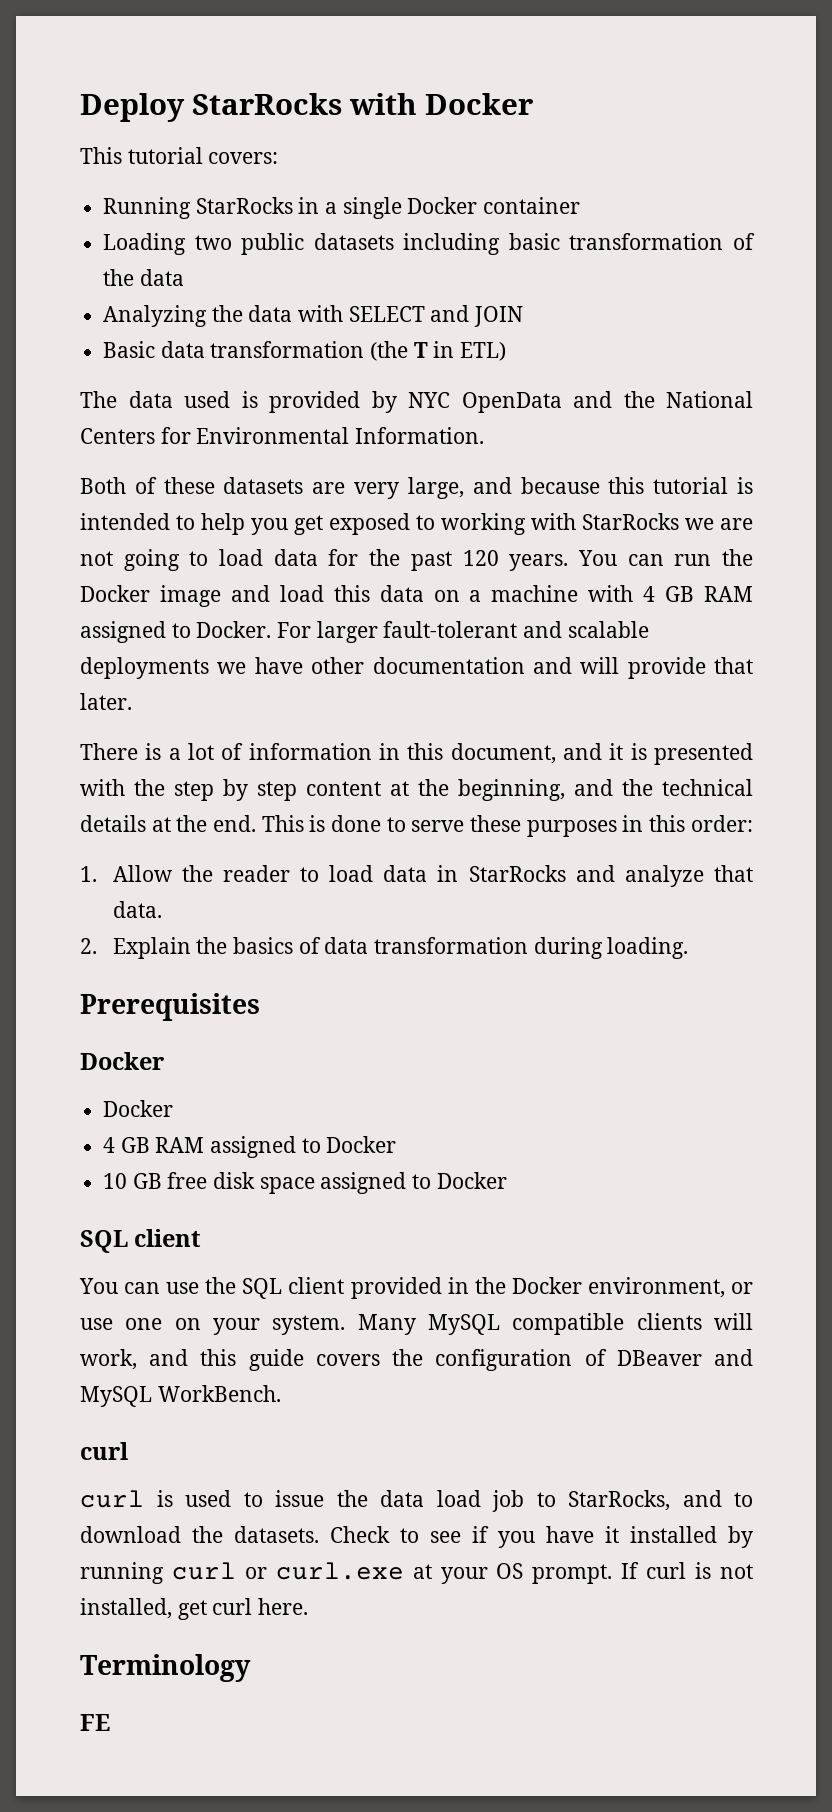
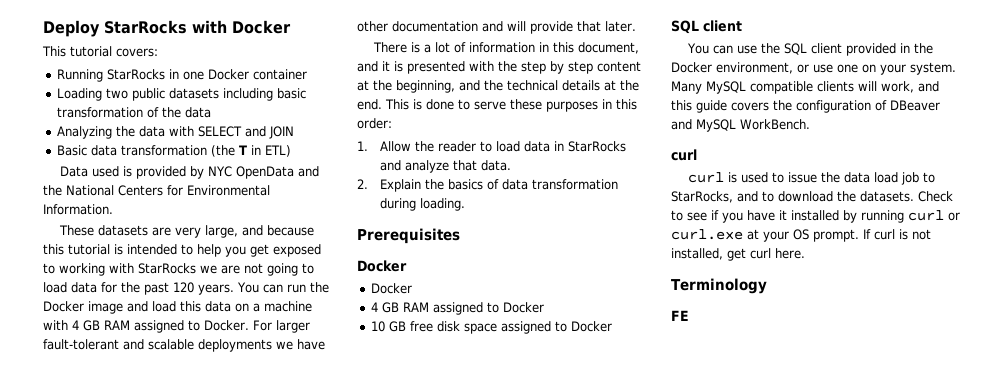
[325,197,402,219] a single -> [182,71,204,80] one
[80,391,173,408] The data -> [59,166,88,177] Data
[80,477,215,494] Both of these -> [58,225,94,236] These

